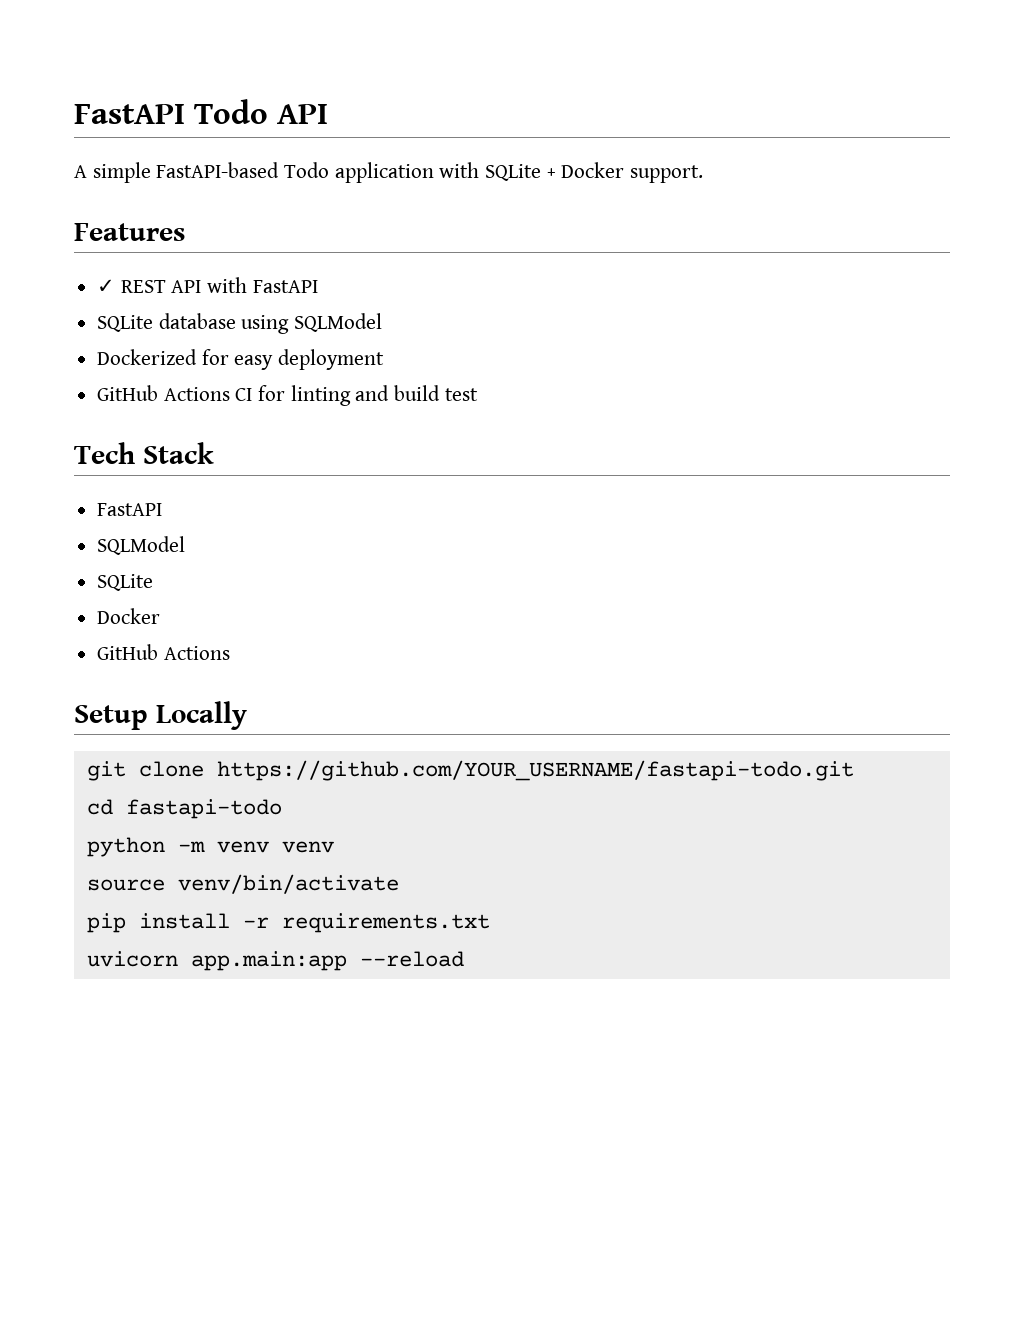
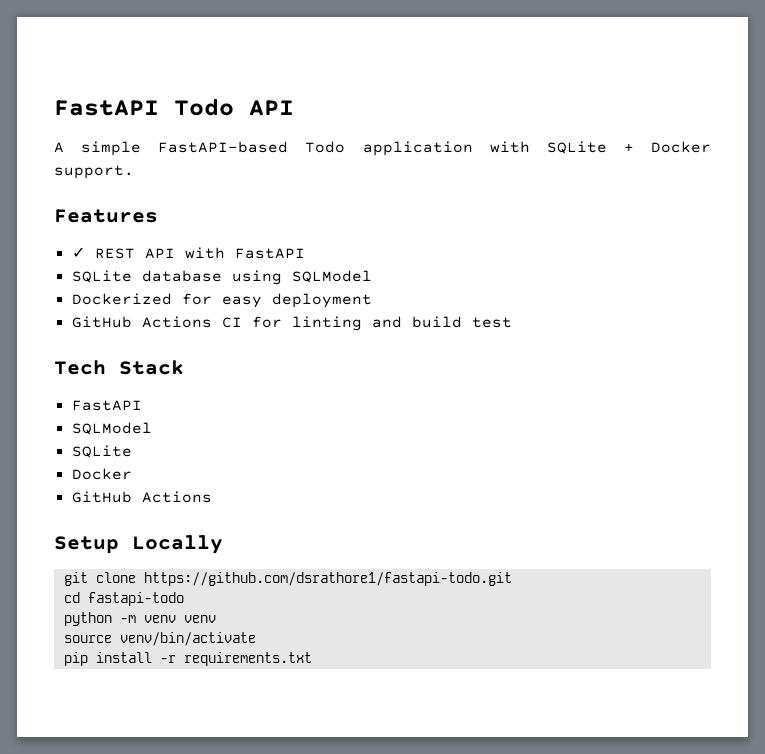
[216,760,854,781] https://github.com/YOUR_USERNAME/fastapi-todo.git -> [143,572,512,586] https://github.com/dsrathore1/fastapi-todo.git
[86,951,464,971] // uvicorn app.main:app --reload -> (312, 659) none

